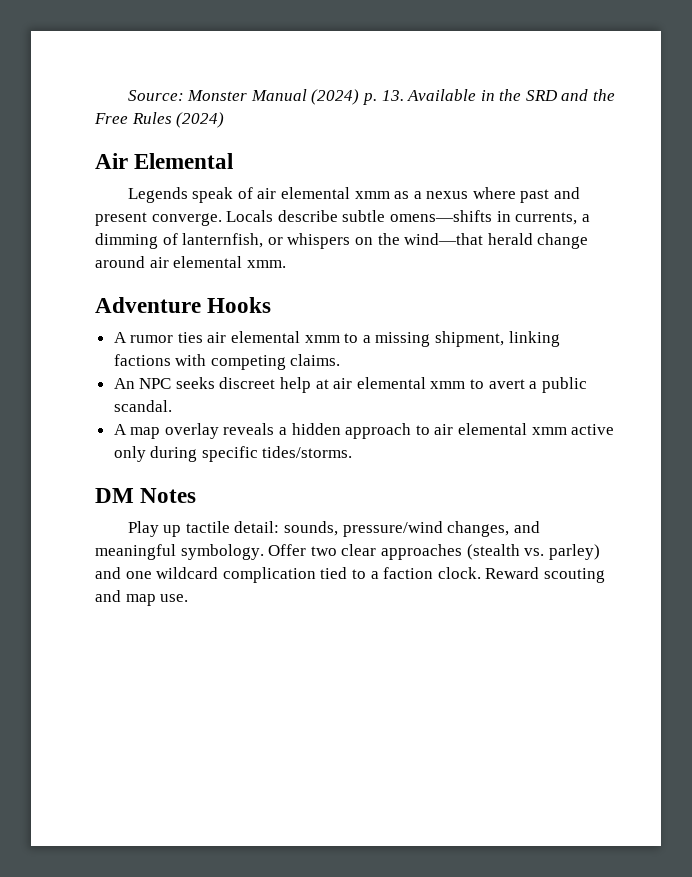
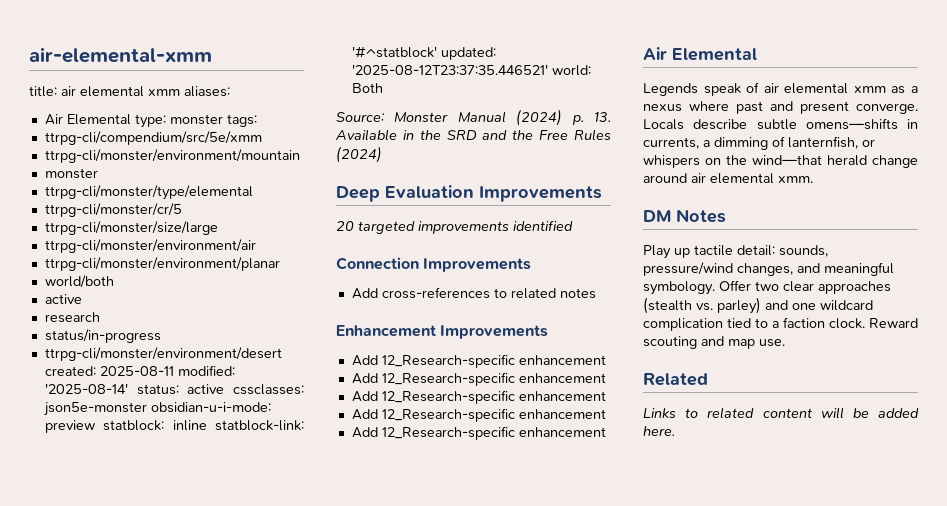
(127, 95) none -> [29,47,212,63] [29,86,230,97] [44,114,257,128] [44,131,262,145] [44,149,300,163] [44,168,98,179] [44,185,253,200] [44,203,182,217] [44,221,218,235] [44,239,256,253] [44,257,280,271] [44,275,114,288] [44,294,82,304] [44,312,100,323] [44,329,161,343] [44,347,282,361] [44,365,235,376] [44,383,304,395] [43,402,271,416] [44,420,304,433] [351,46,496,60] [351,64,591,76] [351,83,383,93] air-elemental-xmm // title: air elemental xmm aliases: // Air Elemental type: monster tags: // ttrpg-cli/compendium/src/5e/xmm // ttrpg-cli/monster/environment/mountain // monster // ttrpg-cli/monster/type/elemental // ttrpg-cli/monster/cr/5 // ttrpg-cli/monster/size/large // ttrpg-cli/monster/environment/air // ttrpg-cli/monster/environment/planar // world/both // active // research // status/in-progress // ttrpg-cli/monster/environment/desert created: 2025-08-11 modified: '2025-08-14' status: active cssclasses: json5e-monster obsidian-u-i-mode: preview statblock: inline statblock-link: '#^statblock' updated: '2025-08-12T23:37:35.446521' world: Both //
(225, 120) none -> [336,185,602,202] [336,220,573,234] [336,257,532,272] [351,287,596,299] [336,325,549,339] [351,354,606,368] [351,372,606,386] [351,390,606,404] [351,408,606,422] [351,426,606,440] // Deep Evaluation Improvements // 20 targeted improvements identified // Connection Improvements // Add cross-references to related notes // Enhancement Improvements // Add 12_Research-specific enhancement // Add 12_Research-specific enhancement // Add 12_Research-specific enhancement // Add 12_Research-specific enhancement // Add 12_Research-specific enhancement
[95,297,272,313] [113,331,560,347] [113,354,341,370] [113,377,587,393] [113,400,172,412] [113,423,615,439] [113,446,353,462] // Adventure Hooks // A rumor ties air elemental xmm to a missing shipment, linking factions with competing claims. // An NPC seeks discreet help at air elemental xmm to avert a public scandal. // A map overlay reveals a hidden approach to air elemental xmm active only during specific tides/storms. -> (813, 179) none
(189, 598) none -> [643,373,708,386] [643,407,919,419] [643,426,675,436] // Related // Links to related content will be added here.

